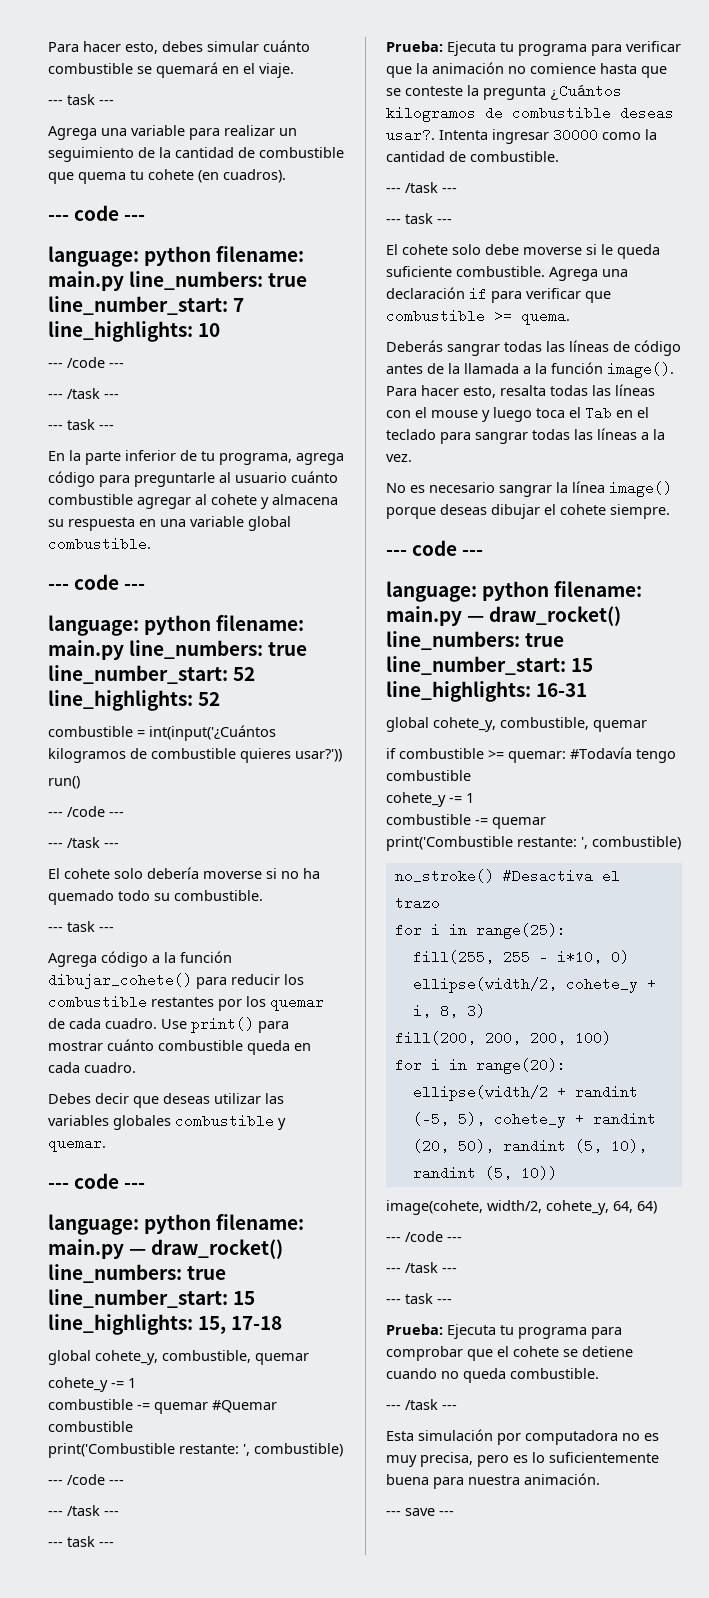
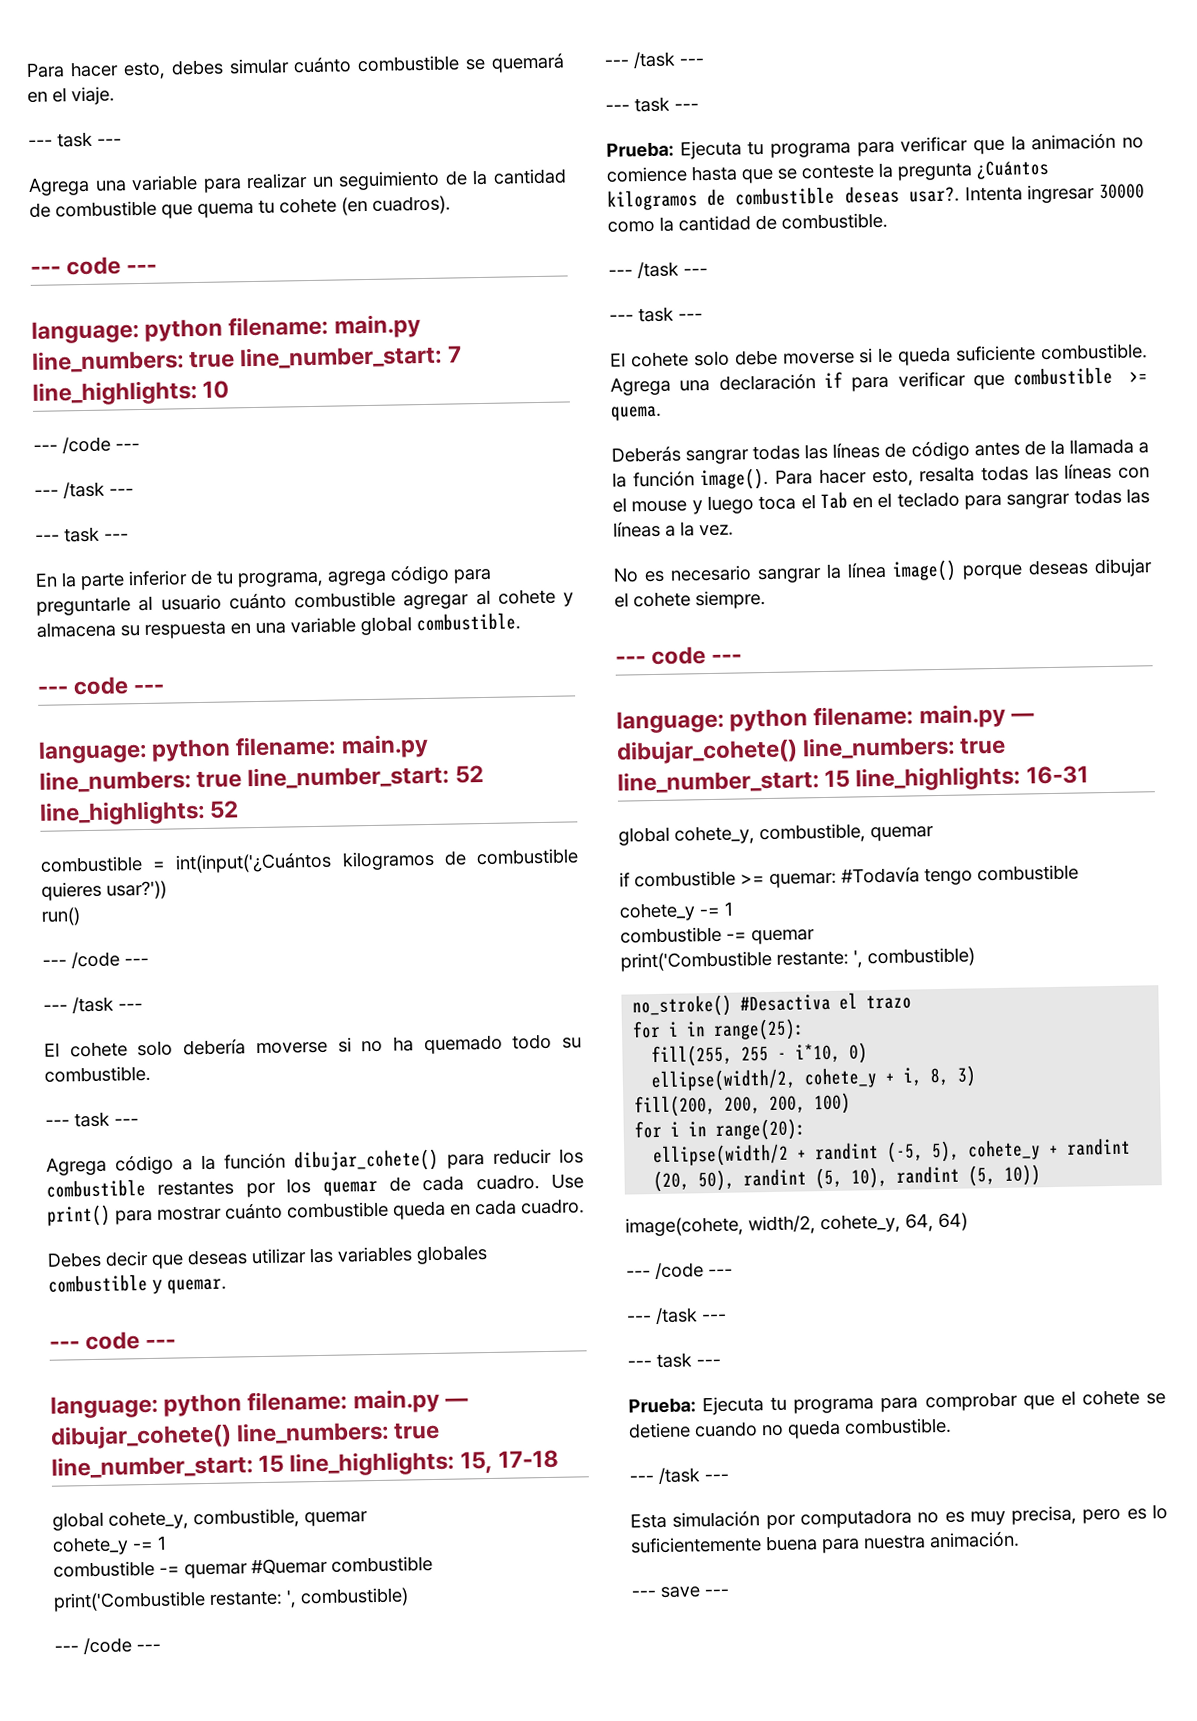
[151,1239,284,1259] draw_rocket() -> [50,1423,232,1450] dibujar_cohete()
[489,606,622,626] draw_rocket() -> [616,738,798,765] dibujar_cohete()

